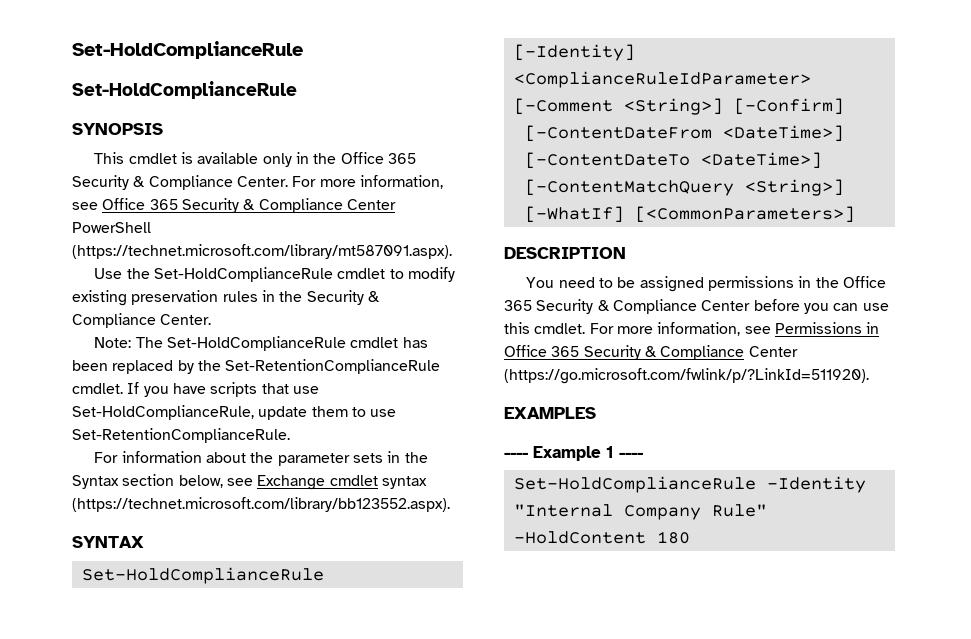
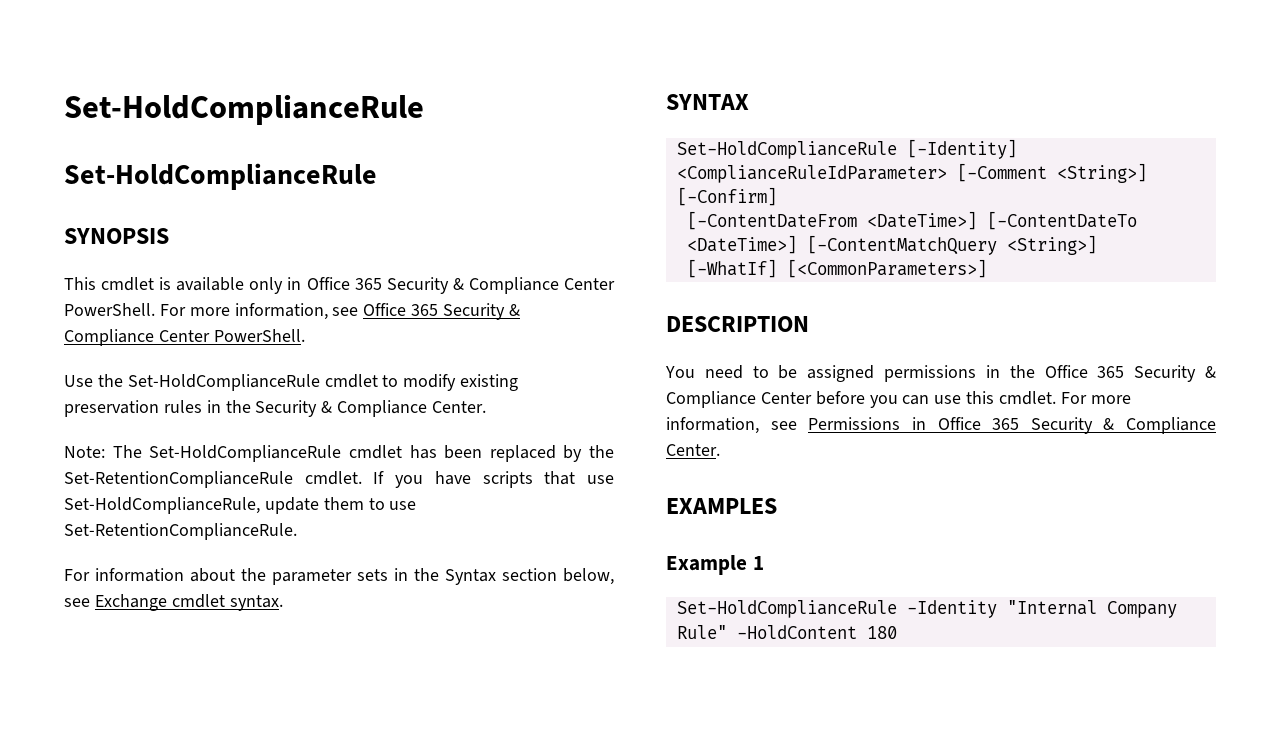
[313,152,416,164] [72,175,288,190] the Office 365 Security & Compliance Center. -> [306,277,615,294] [64,303,155,316] Office 365 Security & Compliance Center PowerShell.
[72,222,151,233] [72,244,452,259] PowerShell (https://technet.microsoft.com/library/mt587091.aspx). -> [213,329,305,342] PowerShell.
[381,476,427,489] [72,497,450,512] syntax (https://technet.microsoft.com/library/bb123552.aspx). -> [229,595,283,611] syntax.
[748,346,798,357] [504,368,869,384] Center (https://go.microsoft.com/fwlink/p/?LinkId=511920). -> [666,444,720,456] Center.
[504,452,528,458] ---- -> (777, 506) none
[619,452,643,458] ---- -> (764, 563) none

